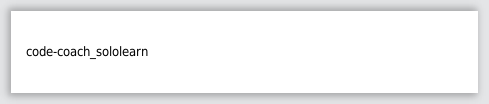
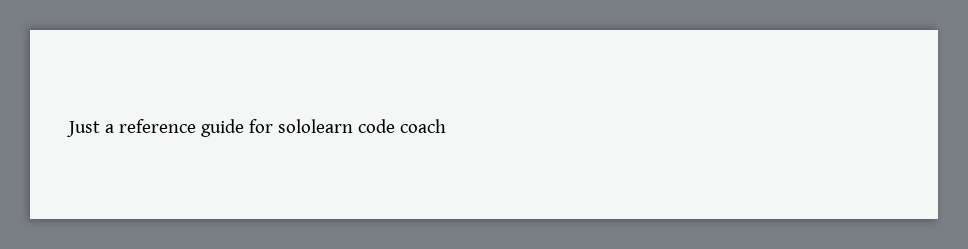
[26,46,148,60] code-coach_sololearn -> [67,119,446,137] Just a reference guide for sololearn code coach

